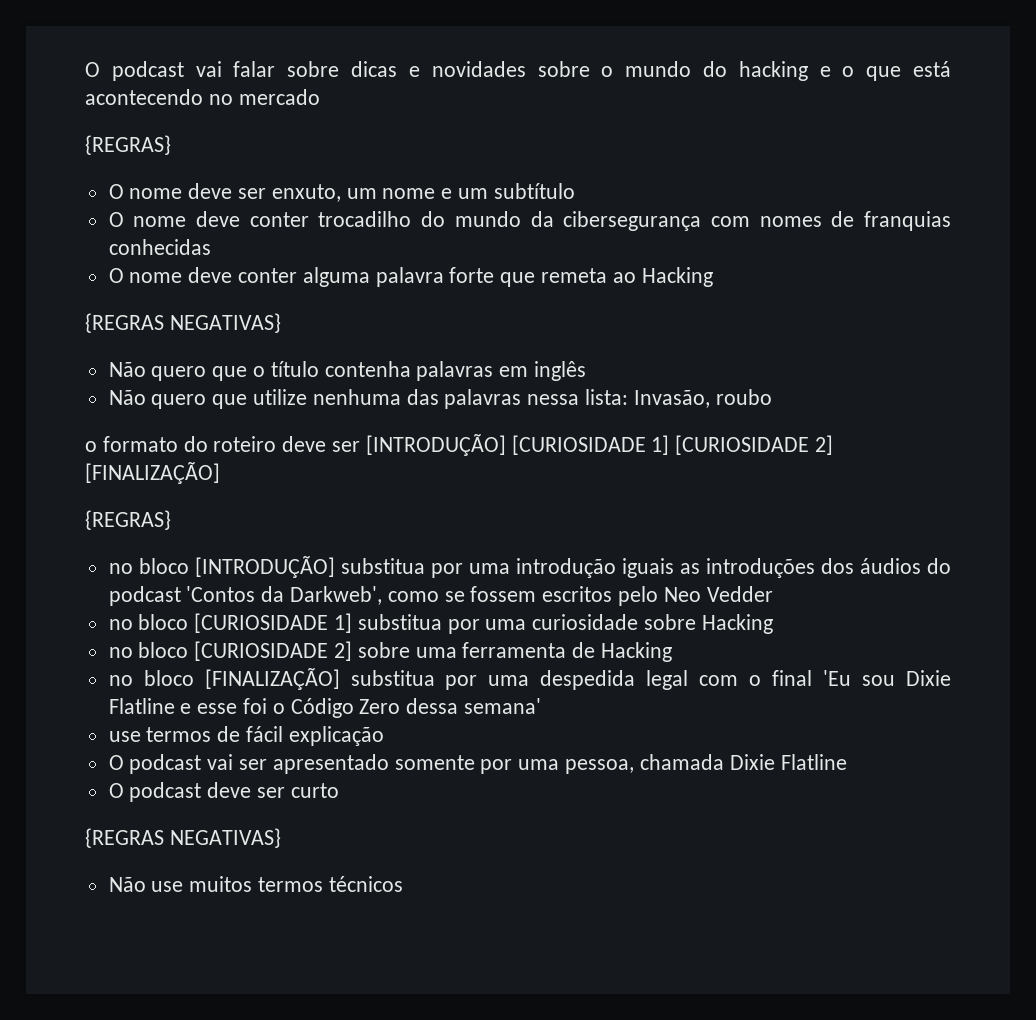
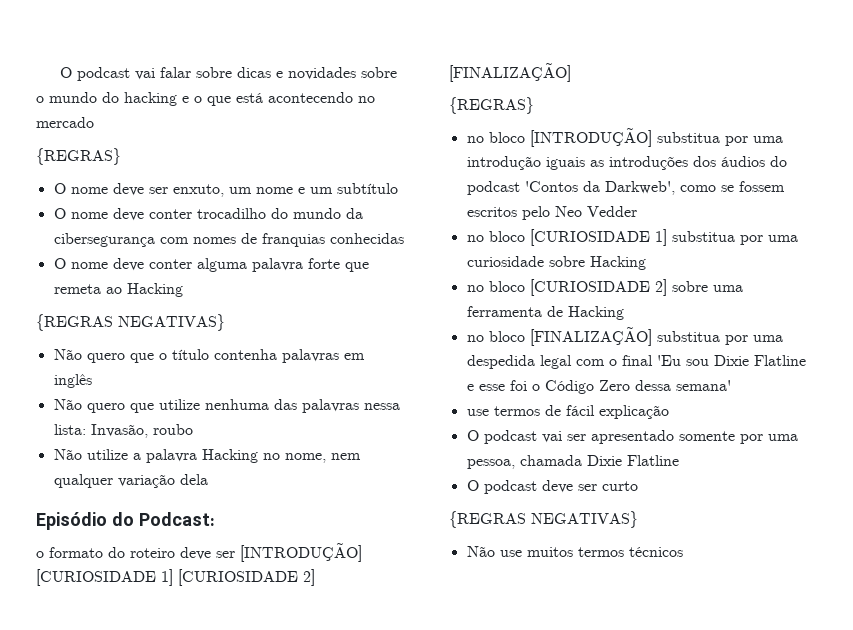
(772, 397) none -> [53,449,361,463] [53,474,208,488] [36,512,215,530] // Não utilize a palavra Hacking no nome, nem qualquer variação dela // Episódio do Podcast:

